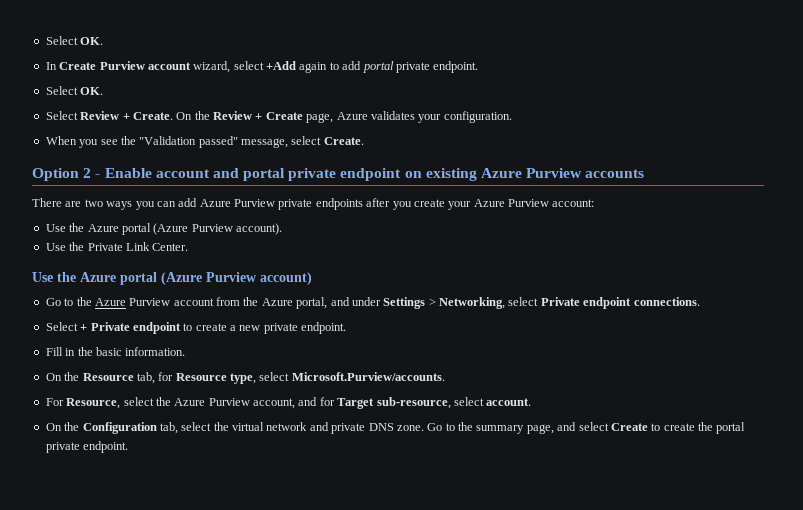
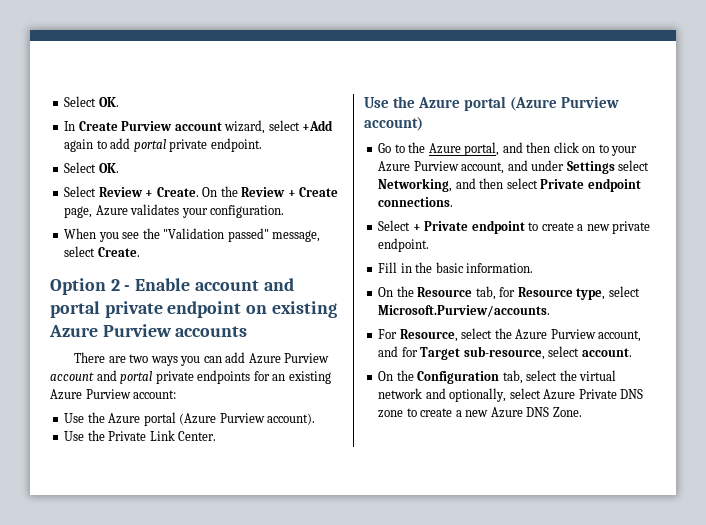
[278,198,472,210] private endpoints after you create your -> [50,370,331,384] account and portal private endpoints for an existing
[129,297,505,309] Purview account from the Azure portal, and under Settings > Networking, -> [464,142,638,156] [378,160,650,174] [378,178,504,192] portal, and then click on to your Azure Purview account, and under Settings select Networking, and then
[331,422,746,434] [45,441,129,453] private DNS zone. Go to the summary page, and select Create to create the portal private endpoint. -> [449,388,644,402] [378,407,582,418] optionally, select Azure Private DNS zone to create a new Azure DNS Zone.

